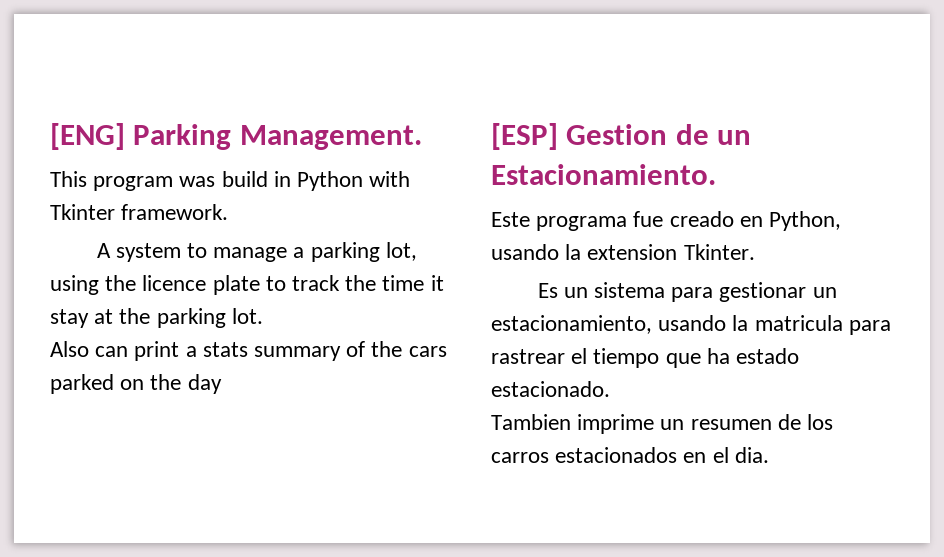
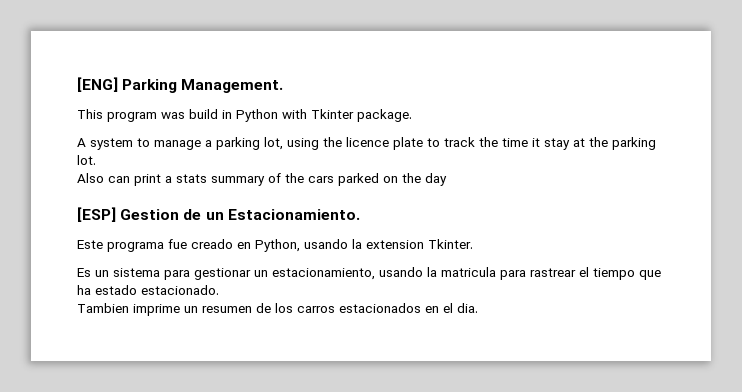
[121,204,229,220] framework. -> [357,109,412,122] package.

